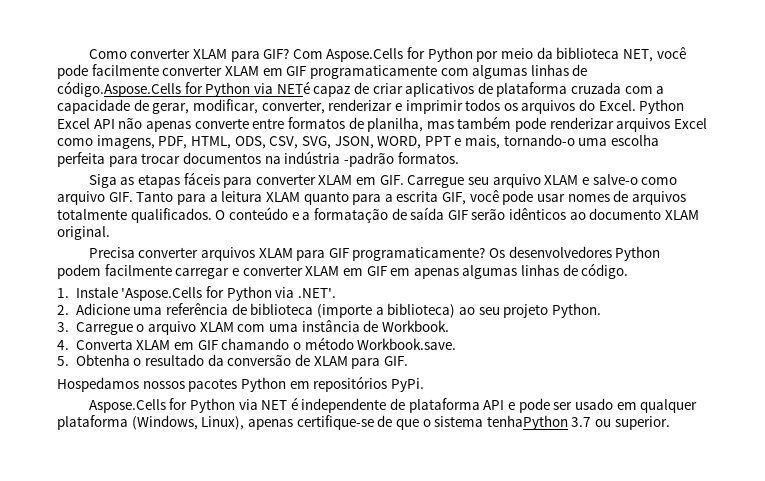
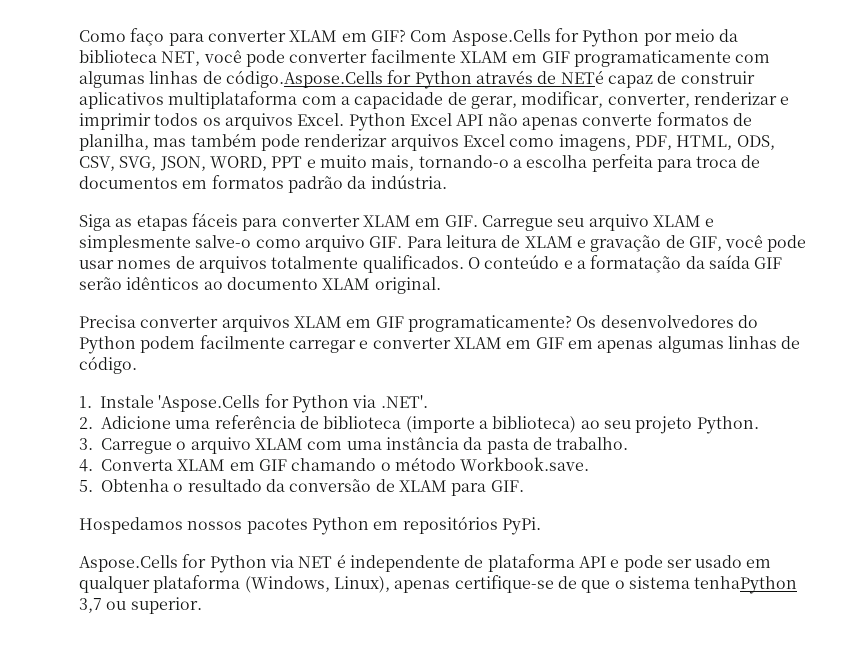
[130,48,260,62] converter XLAM para -> [130,28,367,46] faço para converter XLAM em
[91,64,223,76] facilmente converter -> [289,49,456,63] converter facilmente
[253,83,273,94] via -> [475,70,557,84] através de
[372,82,622,97] criar aplicativos de plataforma cruzada -> [680,71,755,84] [79,91,298,109] construir aplicativos multiplataforma
[579,99,596,111] do -> (293, 121) none
[252,118,285,129] entre -> (653, 120) none
(462, 142) none -> [319,155,367,168] muito
[578,138,608,146] uma -> [512,159,522,168] a
[141,151,459,167] trocar documentos na indústria -padrão formatos. -> [696,155,761,168] [79,175,447,193] troca de documentos em formatos padrão da indústria.
(589, 181) none -> [79,235,191,252] simplesmente
[136,191,439,205] Tanto para a leitura XLAM quanto para a escrita -> [406,235,685,252] Para leitura de XLAM e gravação de
[391,208,407,220] de -> [685,256,705,269] da
[296,250,326,261] para -> [346,319,372,328] em
(612, 252) none -> [737,315,758,328] do
[363,320,449,332] de Workbook. -> [463,437,629,454] da pasta de trabalho.
[571,417,592,427] 3.7 -> [79,598,102,613] 3,7

